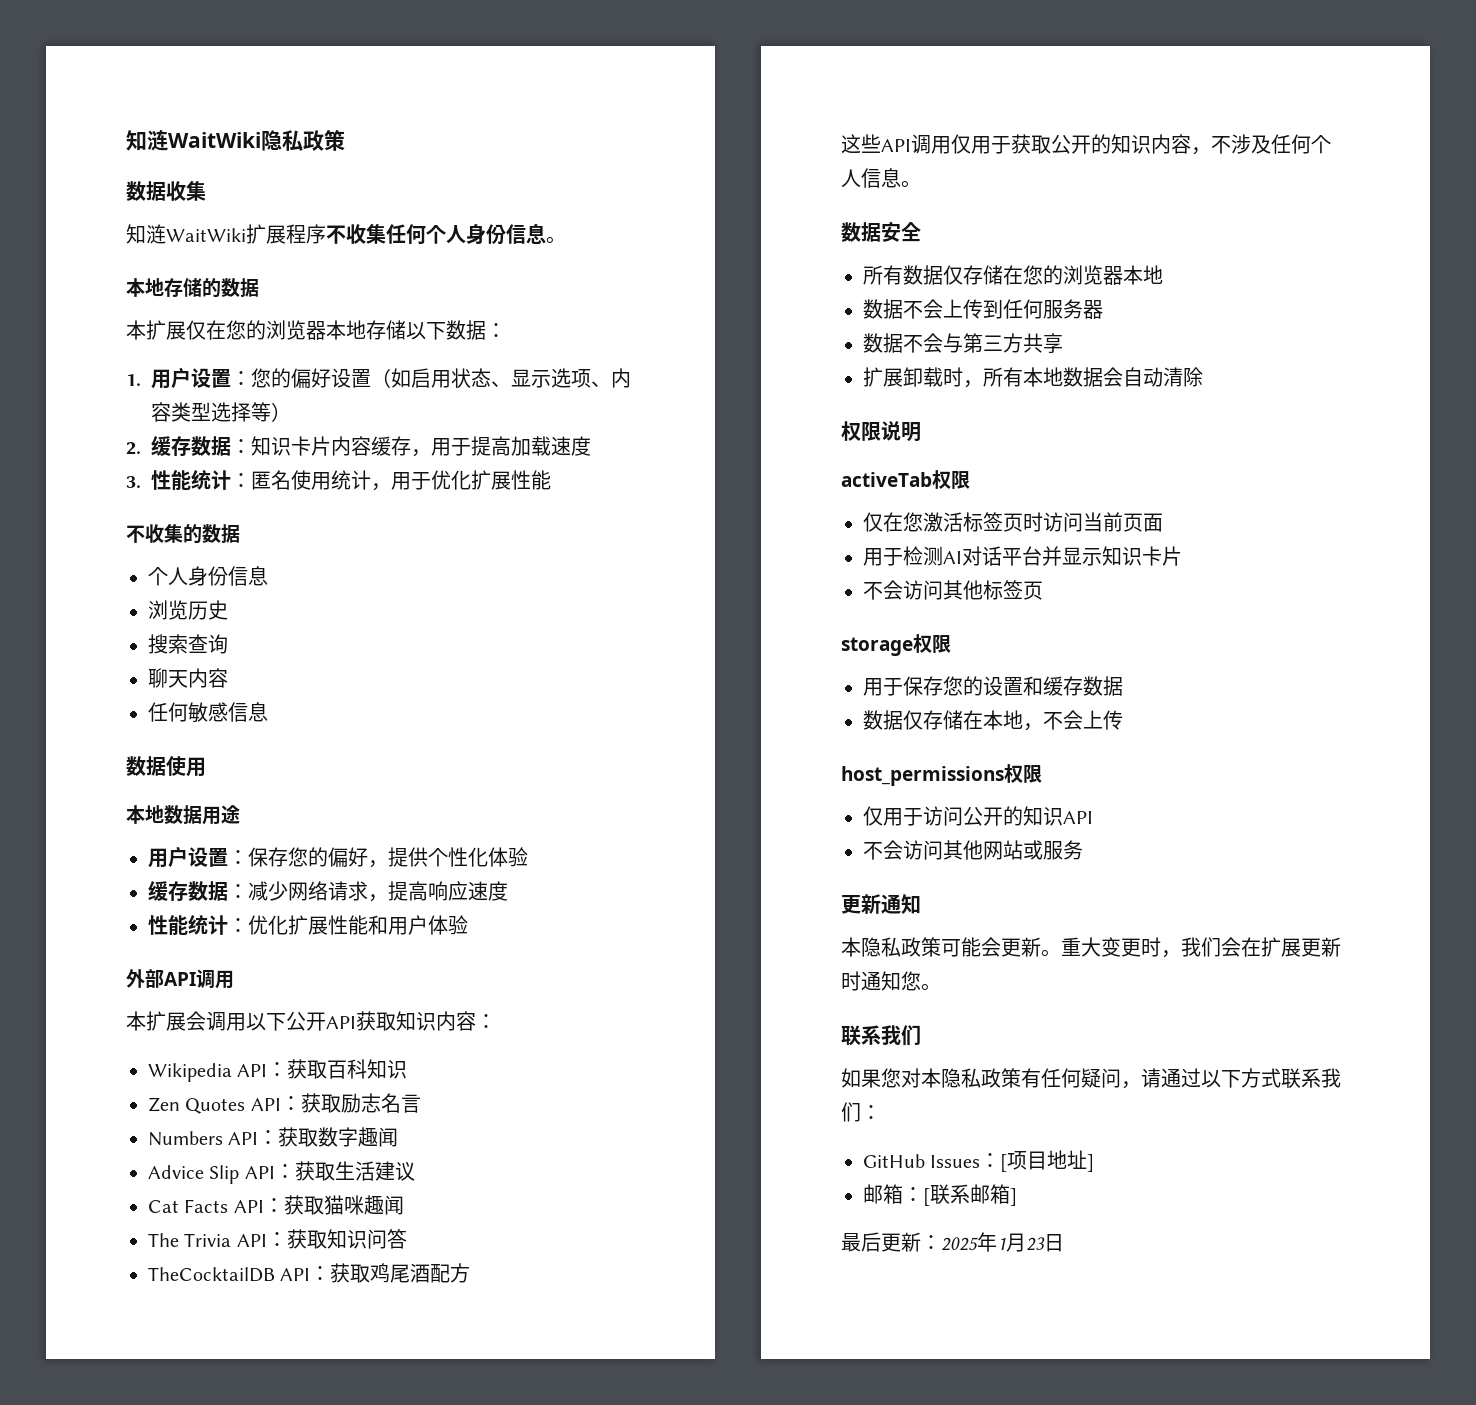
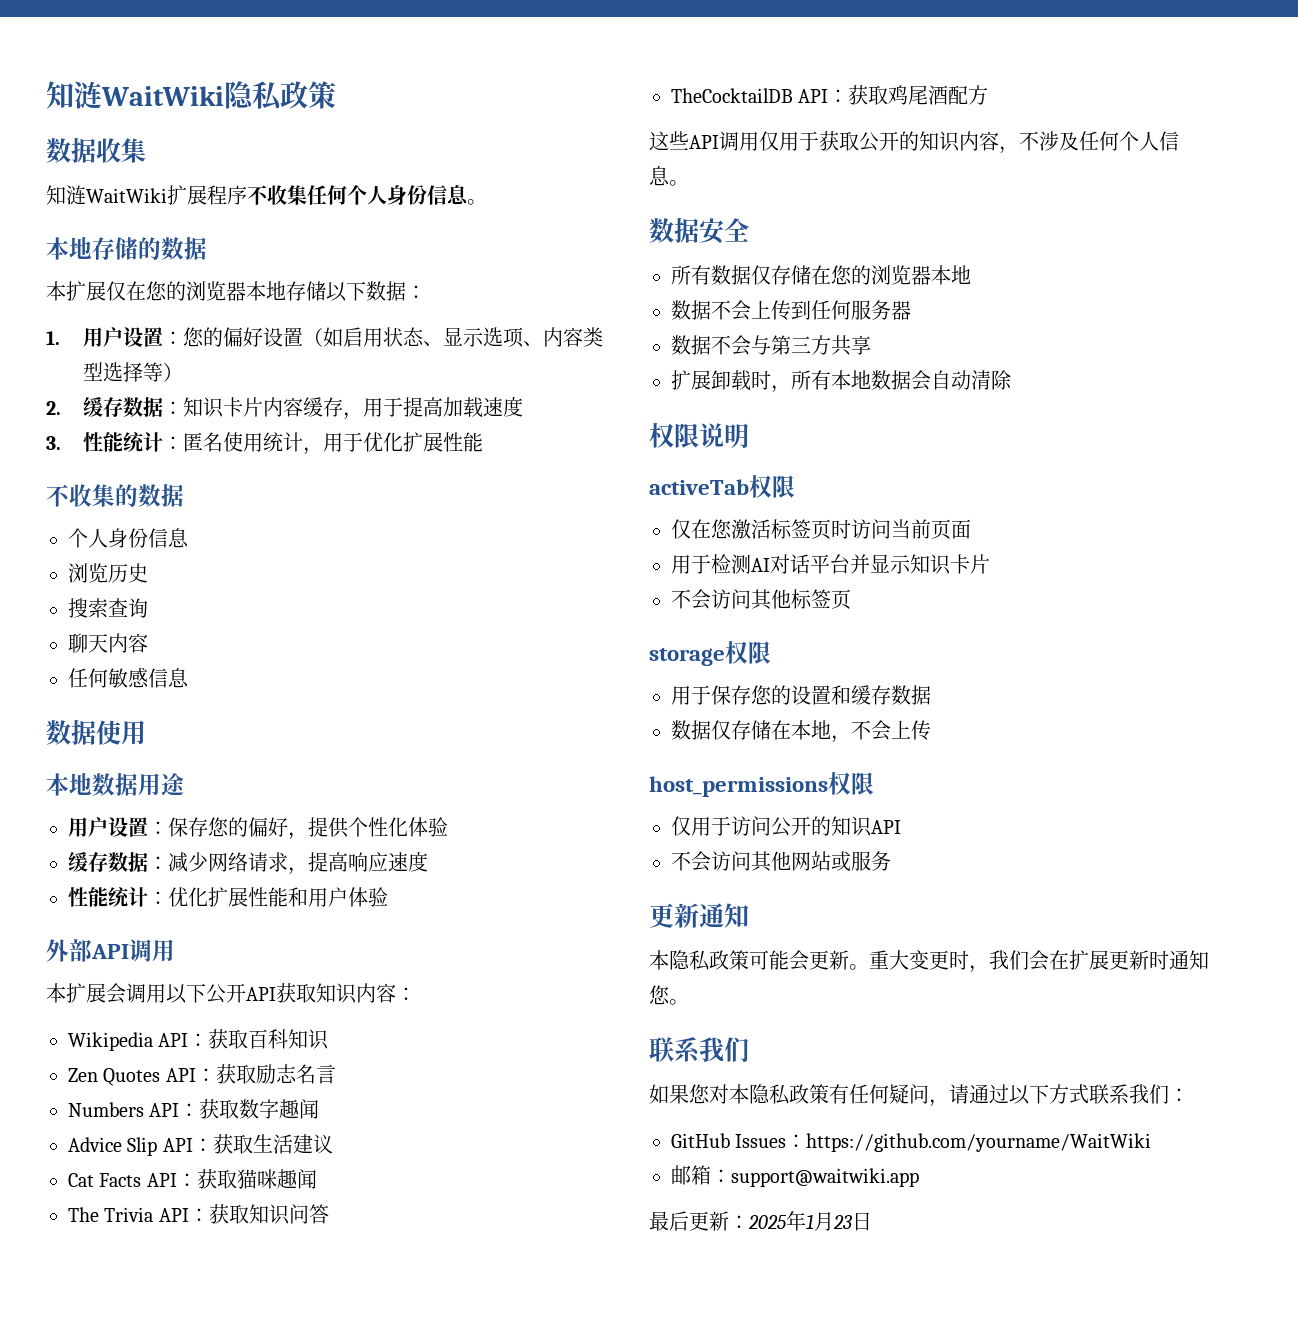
[1000,1150,1095,1172] [863,1184,1017,1206] [项目地址] // 邮箱：[联系邮箱] -> [806,1133,1152,1152] [671,1165,919,1187] https://github.com/yourname/WaitWiki // 邮箱：support@waitwiki.app

